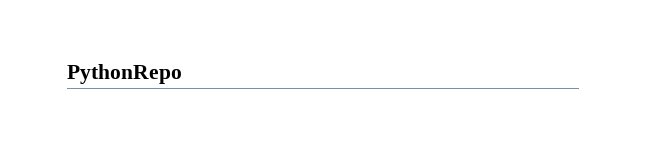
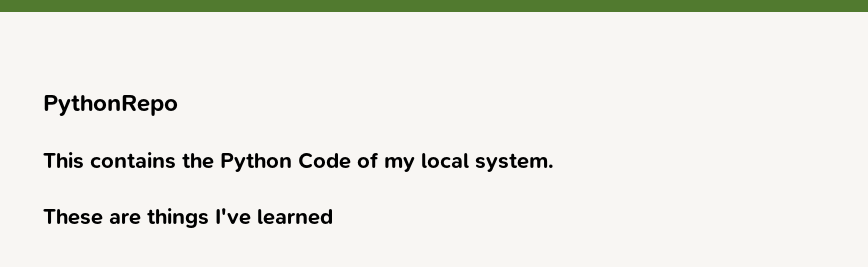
(182, 74) none -> [43,152,554,172] [43,208,333,228] // This contains the Python Code of my local system. // These are things I've learned

